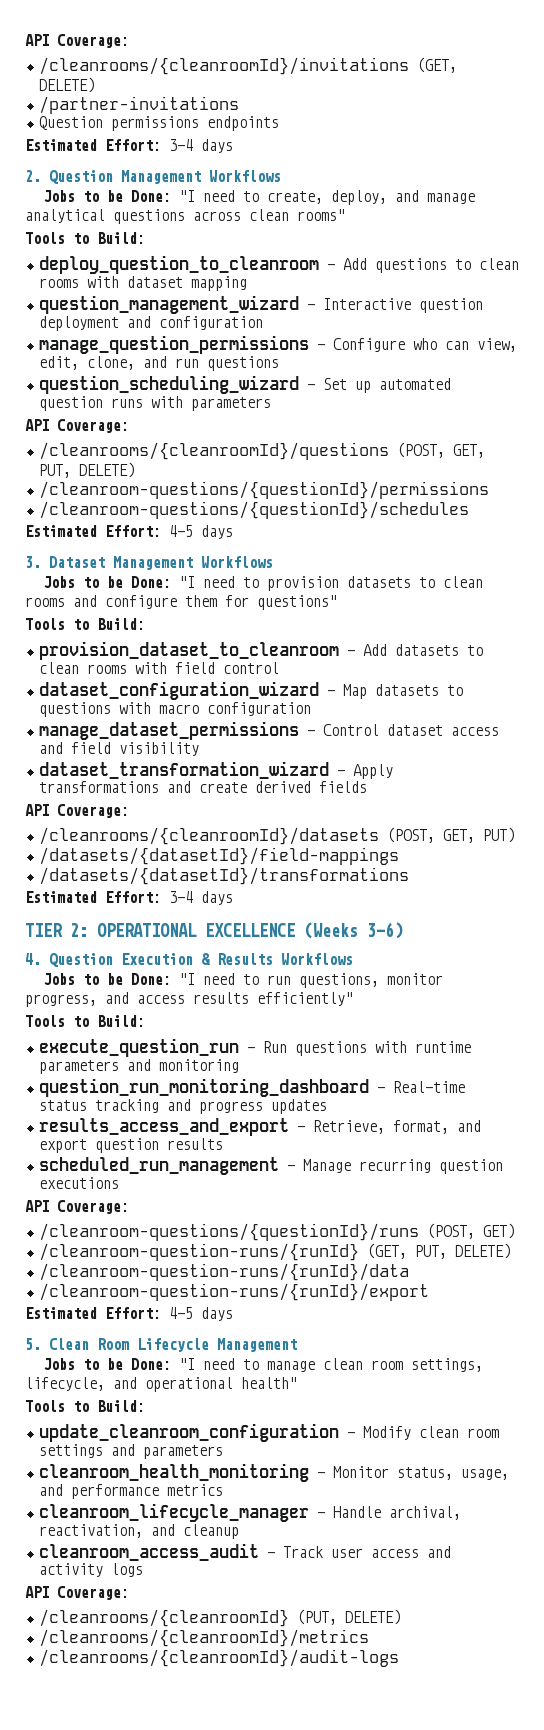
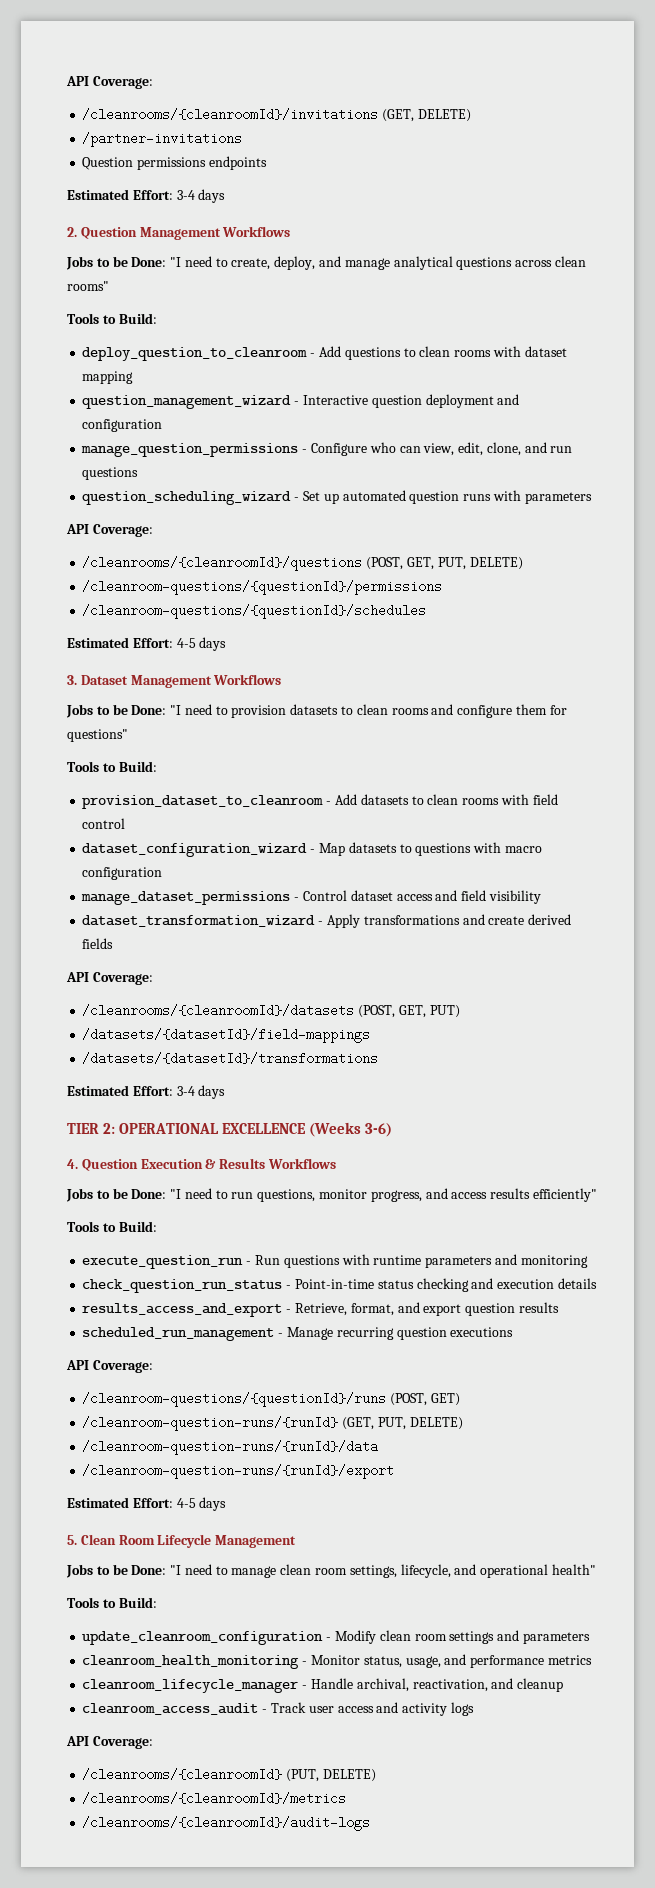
[38,1078,465,1097] [38,1099,327,1114] question_run_monitoring_dashboard - Real-time status tracking and progress updates -> [82,1278,597,1293] check_question_run_status - Point-in-time status checking and execution details

